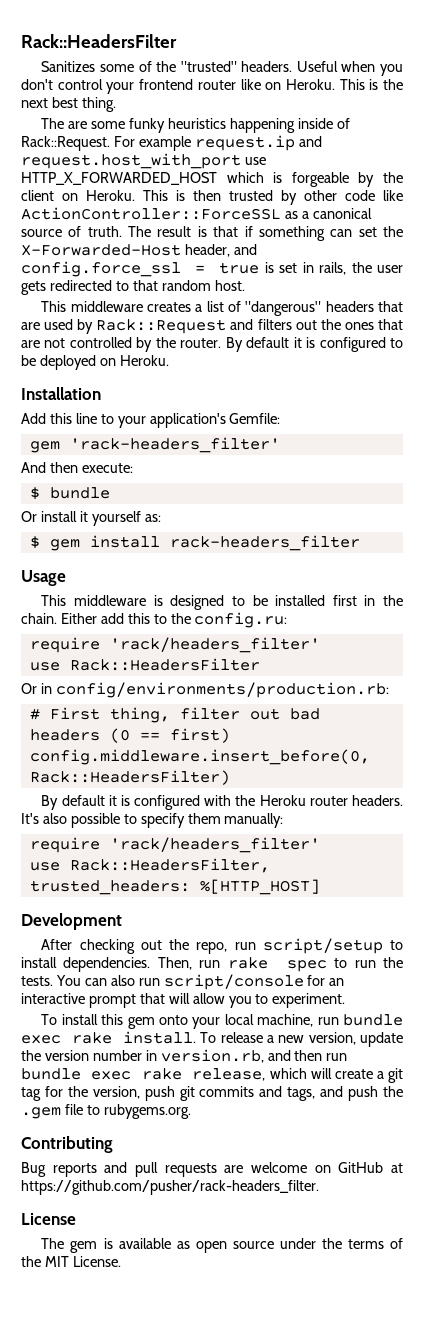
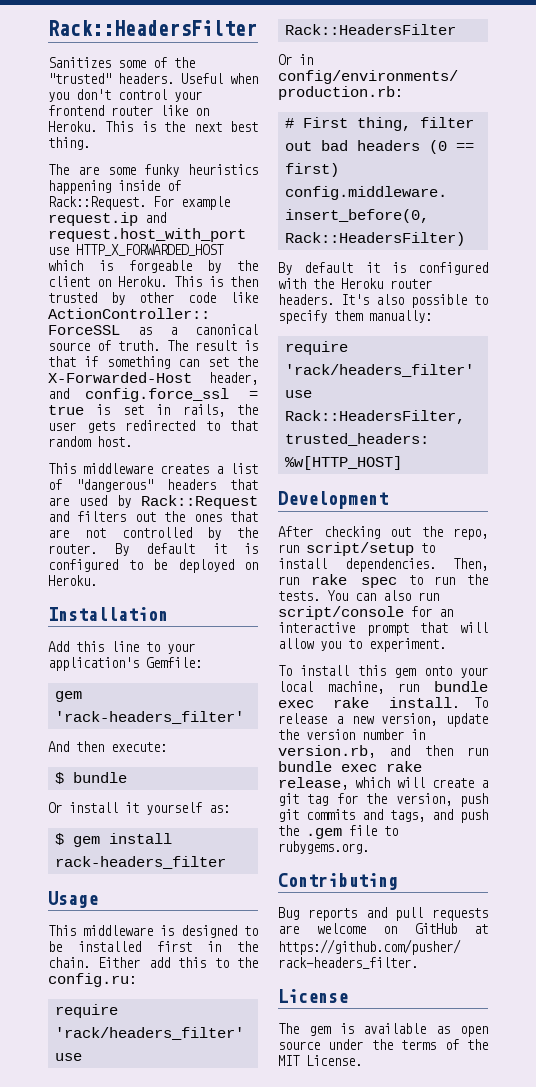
[199,879,320,895] %[HTTP_HOST] -> [284,456,402,470] %w[HTTP_HOST]

